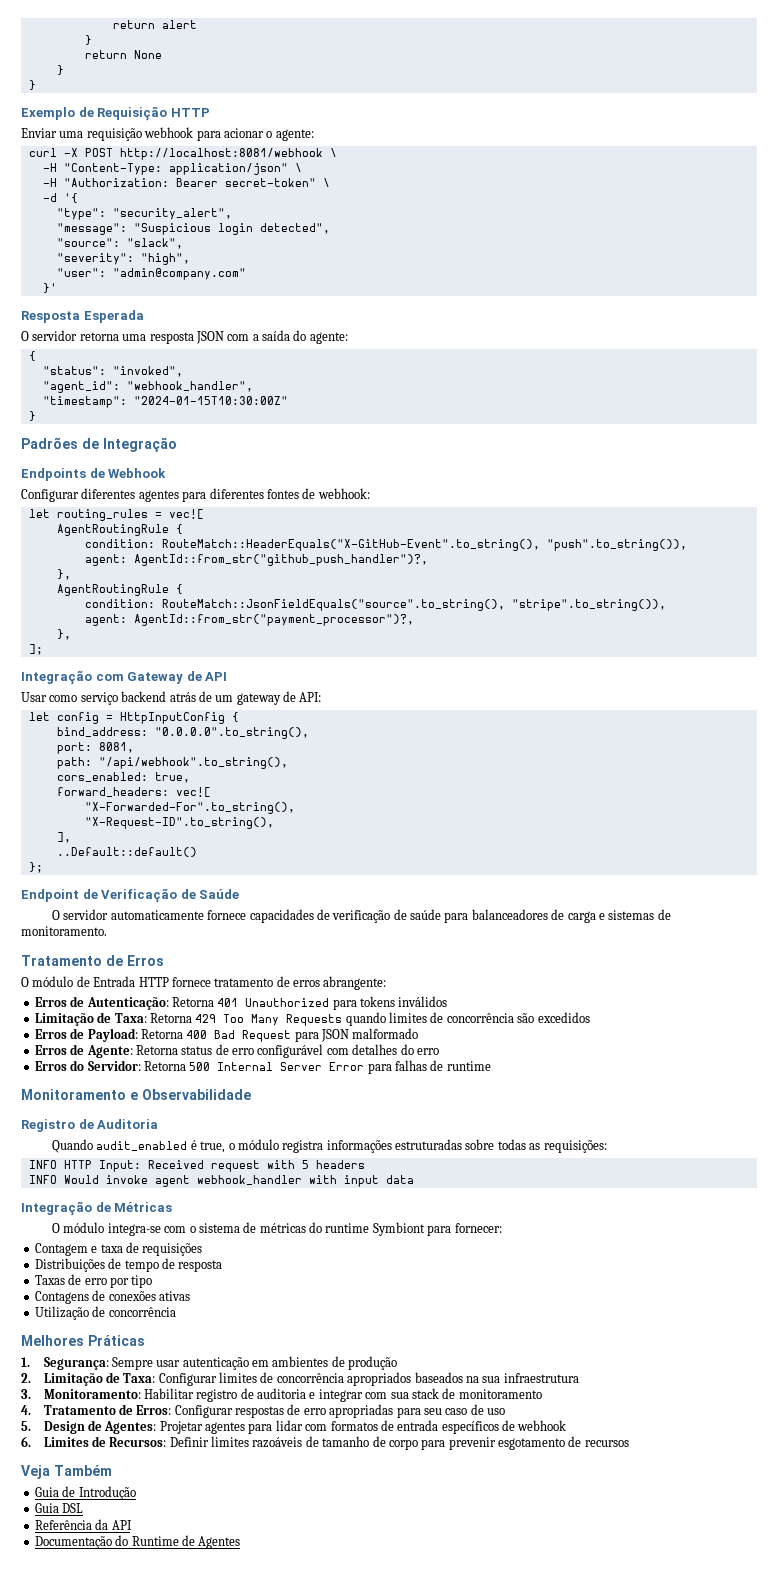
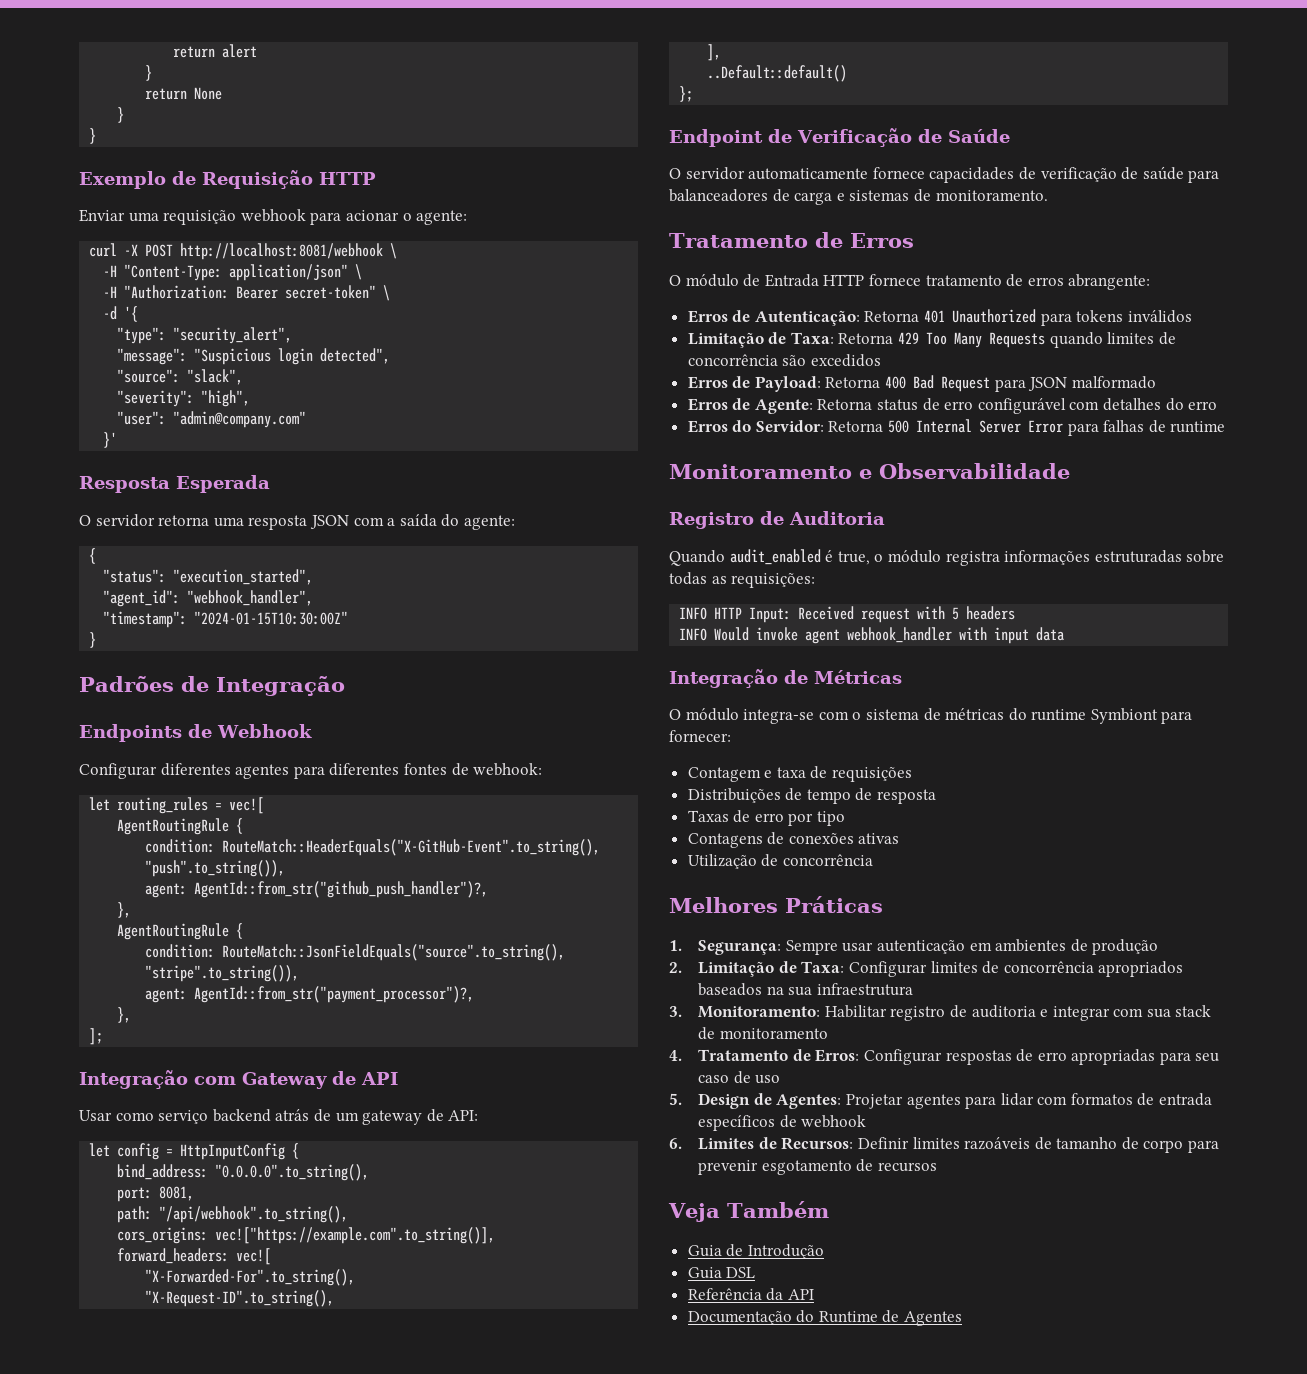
[112,366,183,377] "invoked", -> [173,569,314,585] "execution_started",
[56,772,190,783] cors_enabled: true, -> [117,1227,496,1244] cors_origins: vec!["https://example.com".to_string()],

